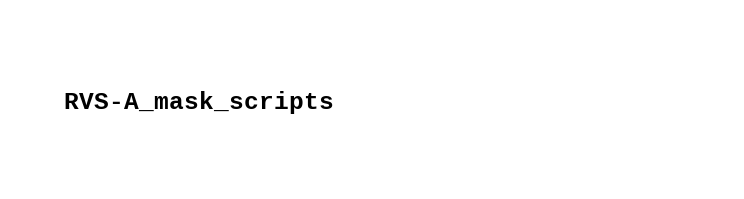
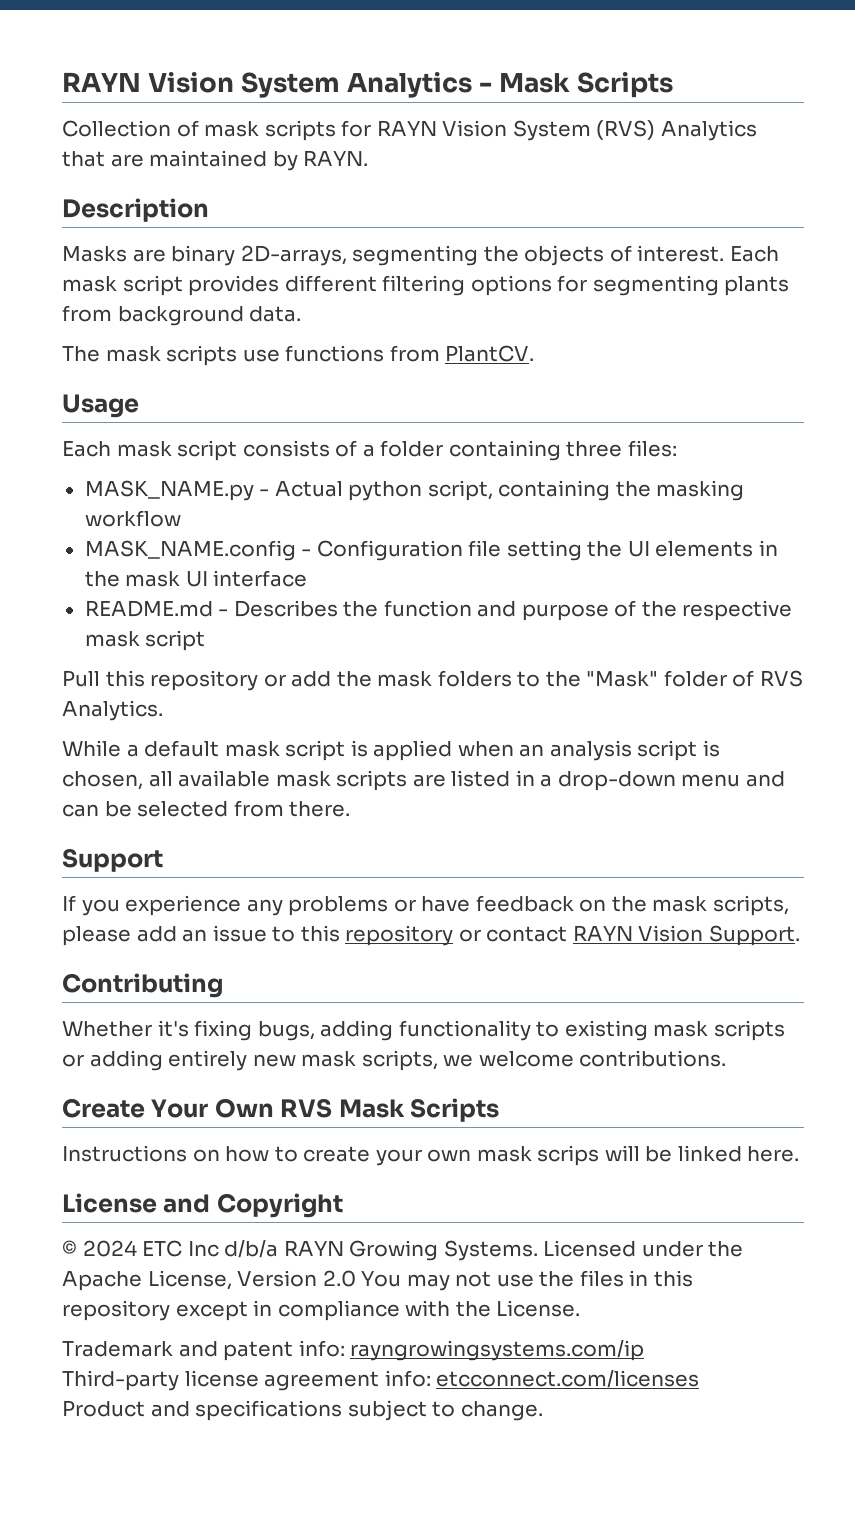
[64,91,334,114] RVS-A_mask_scripts -> [62,72,674,98] [62,120,757,141] [62,150,369,171] [62,198,209,222] [62,245,779,266] [62,275,790,296] [62,305,302,326] [62,345,535,366] [62,394,139,418] [62,440,677,461] [84,480,745,501] [84,510,181,527] [84,540,778,561] [84,570,308,587] [84,600,793,621] [84,630,206,651] [62,670,803,691] [62,700,163,721] [62,740,720,761] [62,770,785,791] [62,800,351,817] [62,848,163,872] [62,895,789,916] [62,925,800,946] [62,973,223,998] [62,1020,785,1041] [62,1050,727,1071] [62,1098,500,1122] [62,1145,800,1166] [62,1193,343,1218] [62,1240,744,1261] [62,1270,693,1291] [62,1300,581,1321] [62,1340,645,1361] [62,1370,700,1391] [62,1400,543,1421] RAYN Vision System Analytics - Mask Scripts // Collection of mask scripts for RAYN Vision System (RVS) Analytics that are maintained by RAYN. // Description // Masks are binary 2D-arrays, segmenting the objects of interest. Each mask script provides different filtering options for segmenting plants from background data. // The mask scripts use functions from PlantCV. // Usage // Each mask script consists of a folder containing three files: // MASK_NAME.py - Actual python script, containing the masking workflow // MASK_NAME.config - Configuration file setting the UI elements in the mask UI interface // README.md - Describes the function and purpose of the respective mask script // Pull this repository or add the mask folders to the "Mask" folder of RVS Analytics. // While a default mask script is applied when an analysis script is chosen, all available mask scripts are listed in a drop-down menu and can be selected from there. // Support // If you experience any problems or have feedback on the mask scripts, please add an issue to this repository or contact RAYN Vision Support. // Contributing // Whether it's fixing bugs, adding functionality to existing mask scripts or adding entirely new mask scripts, we welcome contributions. // Create Your Own RVS Mask Scripts // Instructions on how to create your own mask scrips will be linked here. // License and Copyright // © 2024 ETC Inc d/b/a RAYN Growing Systems. Licensed under the Apache License, Version 2.0 You may not use the files in this repository except in compliance with the License. // Trademark and patent info: rayngrowingsystems.com/ip // Third-party license agreement info: etcconnect.com/licenses // Product and specifications subject to change.

